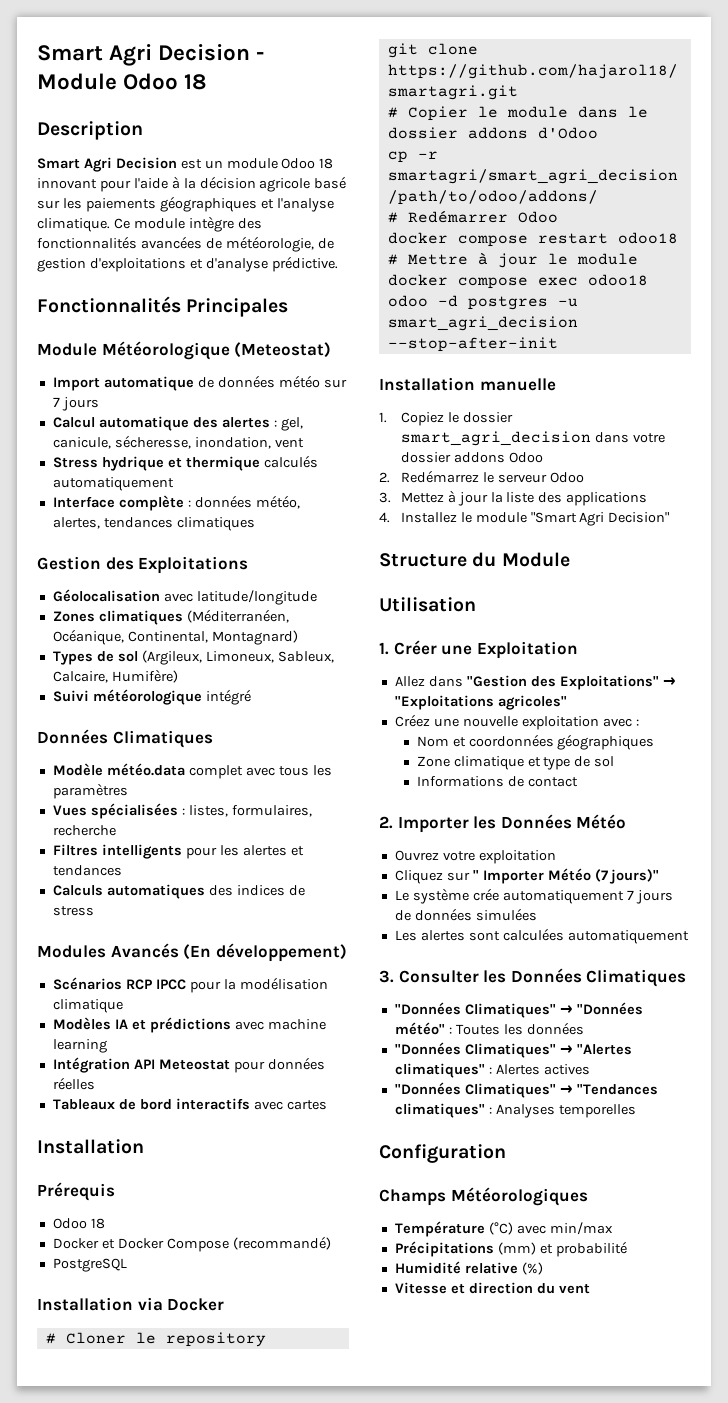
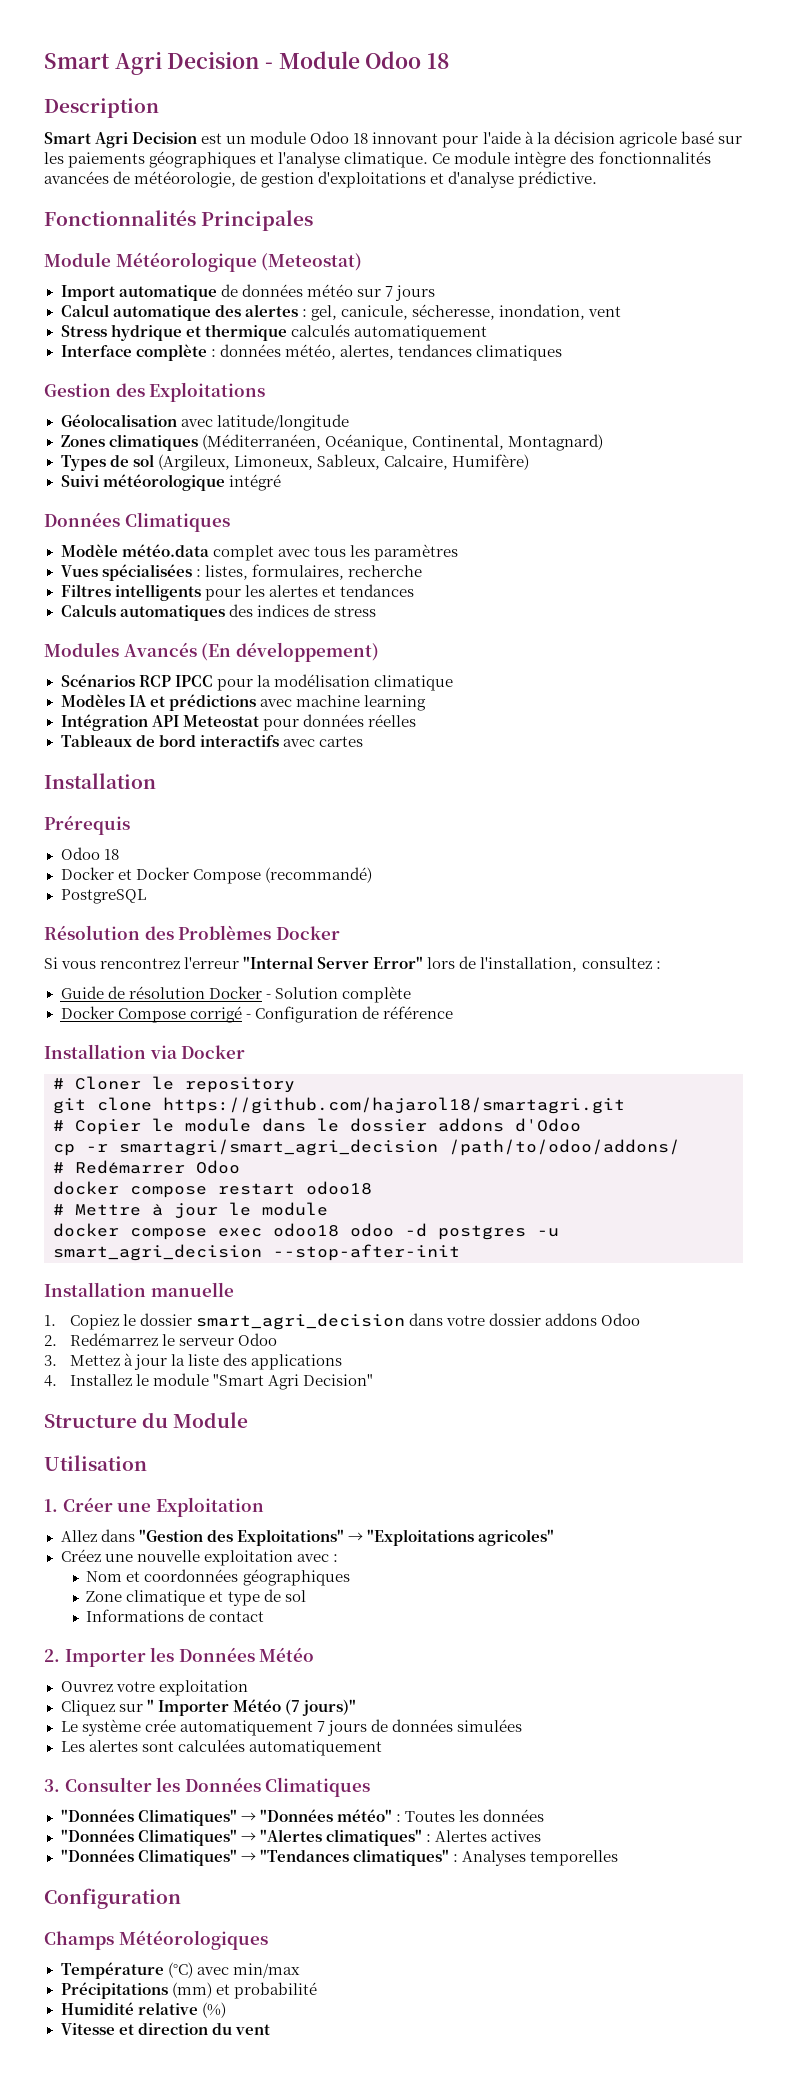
(127, 1265) none -> [44,925,340,940] [44,956,661,972] [60,986,411,1003] [60,1006,453,1023] // Résolution des Problèmes Docker // Si vous rencontrez l'erreur "Internal Server Error" lors de l'installation, consultez : // Guide de résolution Docker - Solution complète // Docker Compose corrigé - Configuration de référence

